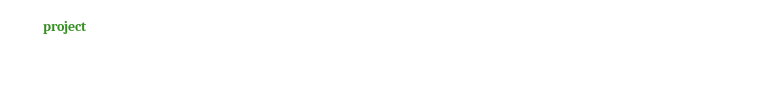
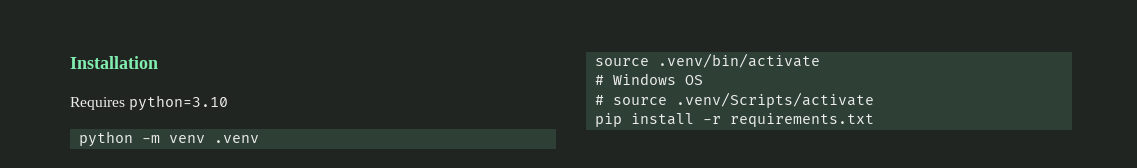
[43,21,87,34] project -> [70,56,158,69] [70,95,229,111] [79,131,260,147] [595,53,821,68] [595,73,704,85] [595,92,875,108] [595,113,875,127] Installation // Requires python=3.10 // python -m venv .venv // source .venv/bin/activate // # Windows OS // # source .venv/Scripts/activate // pip install -r requirements.txt

